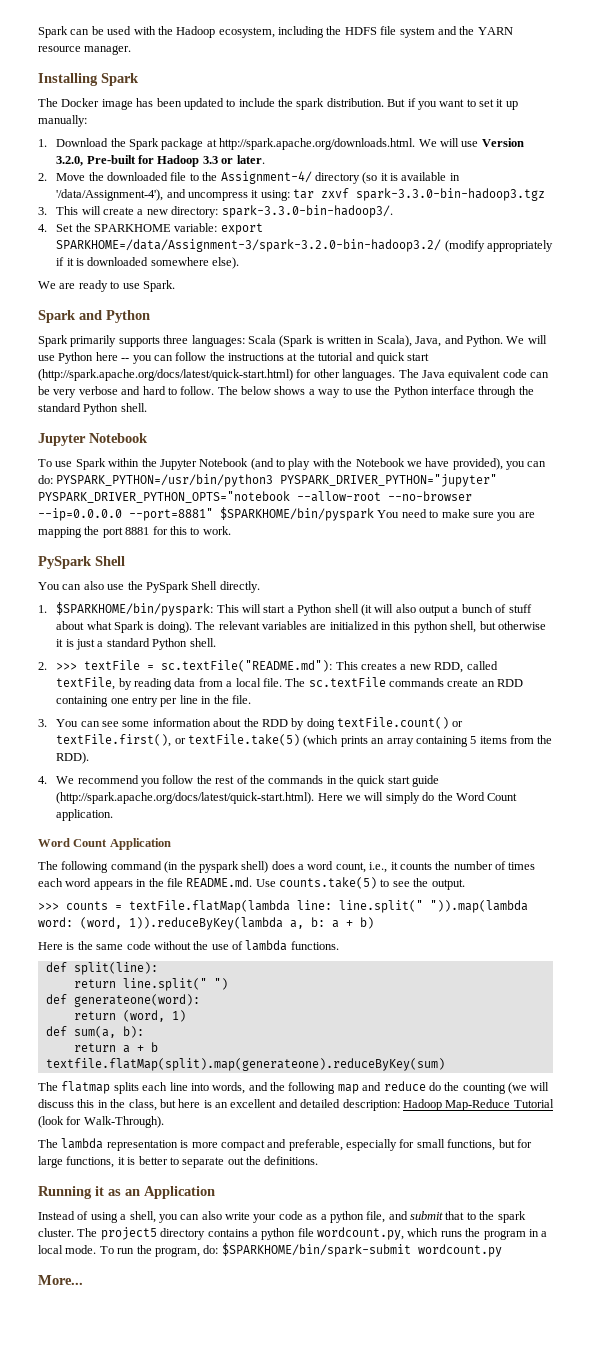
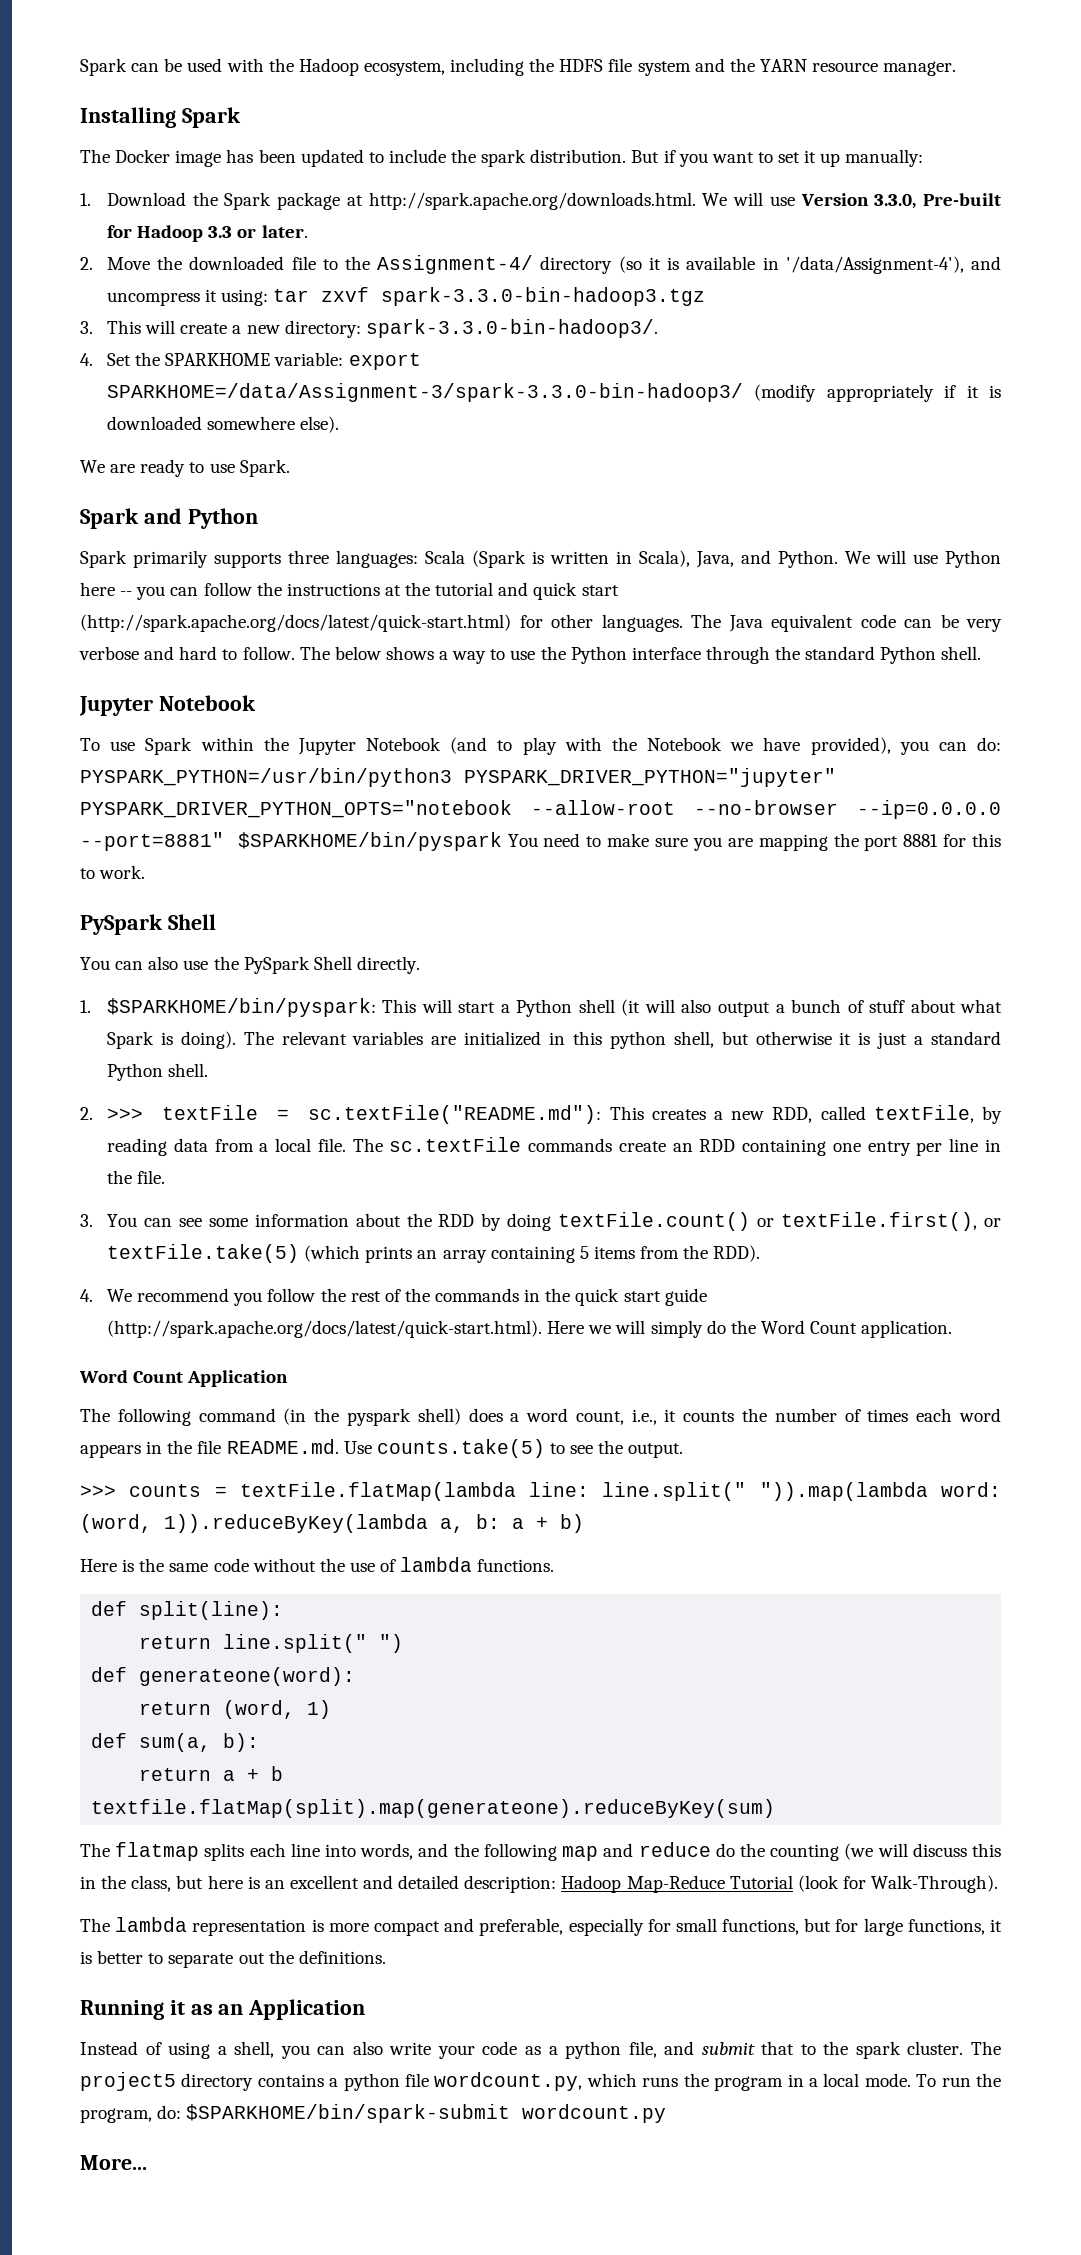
[56,156,84,166] 3.2.0, -> [874,194,917,209] 3.3.0,
[56,239,442,252] SPARKHOME=/data/Assignment-3/spark-3.2.0-bin-hadoop3.2/ -> [106,383,743,402] SPARKHOME=/data/Assignment-3/spark-3.3.0-bin-hadoop3/

